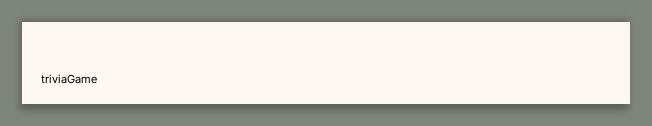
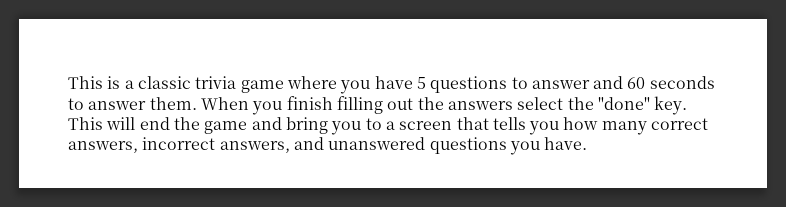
[41,74,97,84] triviaGame -> [68,76,715,94] [68,96,688,115] [68,117,709,135] [68,137,588,155] This is a classic trivia game where you have 5 questions to answer and 60 seconds to answer them. When you finish filling out the answers select the "done" key. This will end the game and bring you to a screen that tells you how many correct answers, incorrect answers, and unanswered questions you have.

